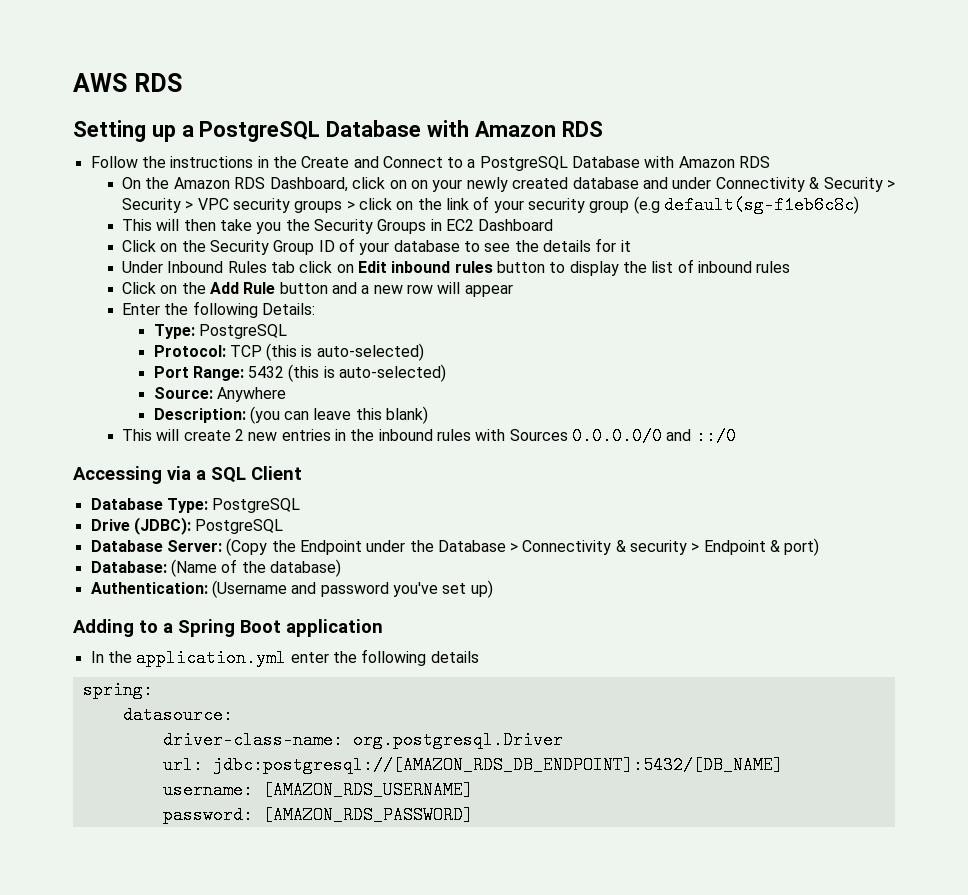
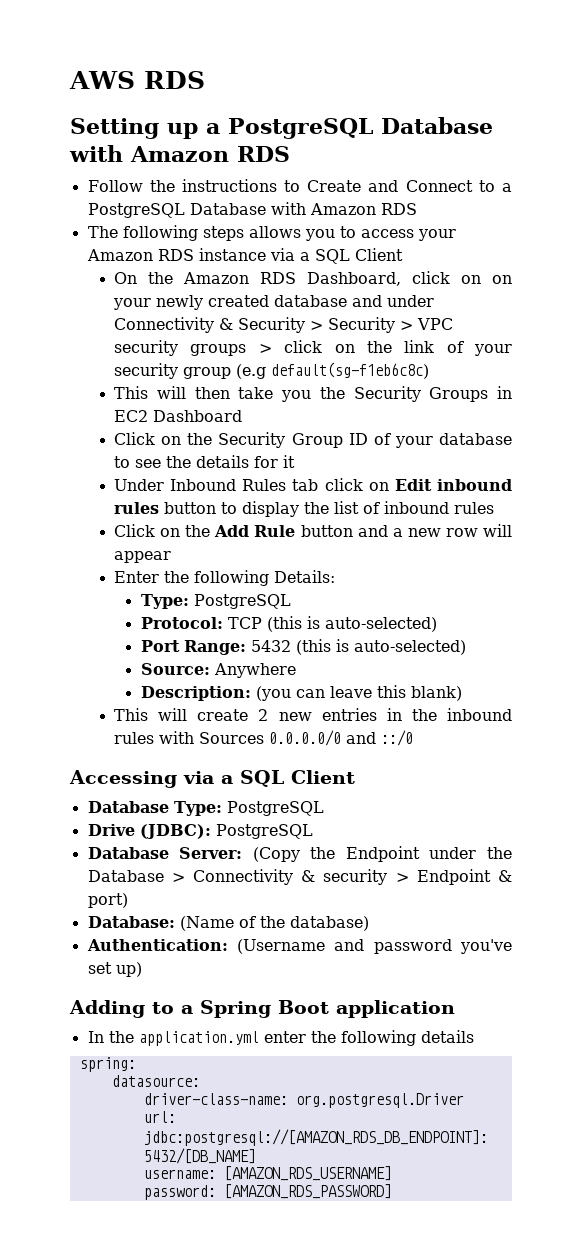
[257,156,297,168] in the -> [284,180,301,192] to
(771, 162) none -> [87,225,456,241] [86,248,403,264] // The following steps allows you to access your Amazon RDS instance via a SQL Client

